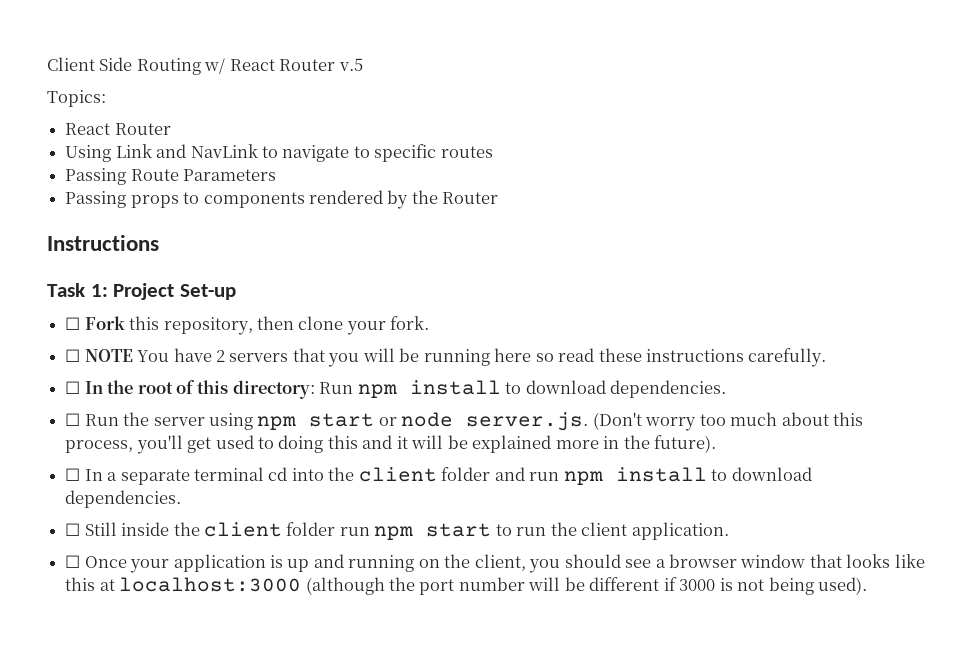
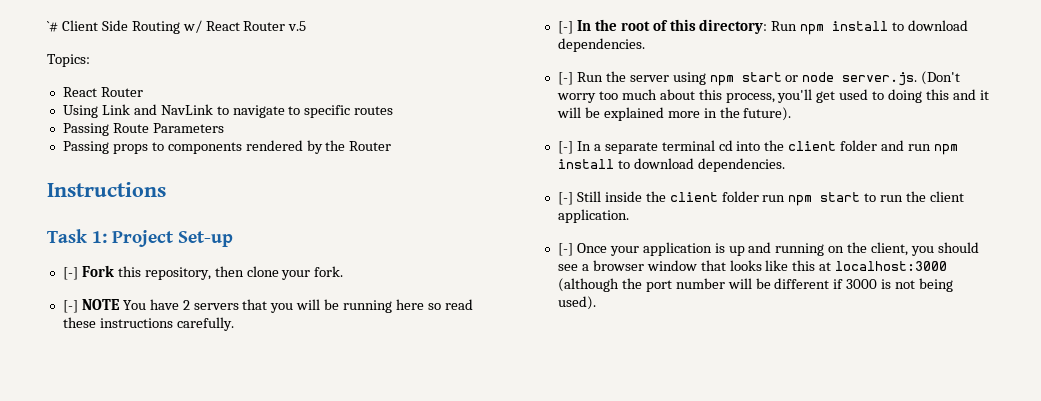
(47, 64) none -> [47,21,58,32] `#
[65,317,81,330] ☐ -> [62,267,78,280] [-]
[65,349,81,362] ☐ -> [62,300,78,313] [-]
[65,381,81,394] ☐ -> [557,21,573,34] [-]
[65,413,81,426] ☐ -> [557,72,573,85] [-]
[65,468,81,481] ☐ -> [557,141,573,154] [-]
[65,523,81,536] ☐ -> [557,192,573,205] [-]
[65,555,81,568] ☐ -> [557,243,573,256] [-]

